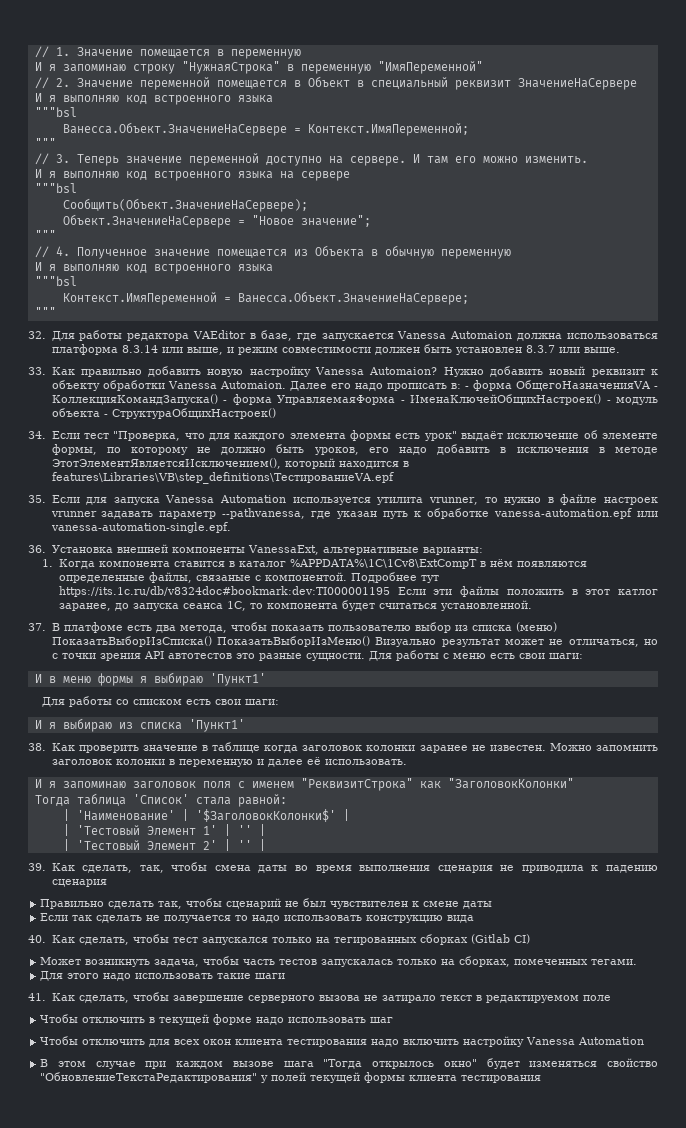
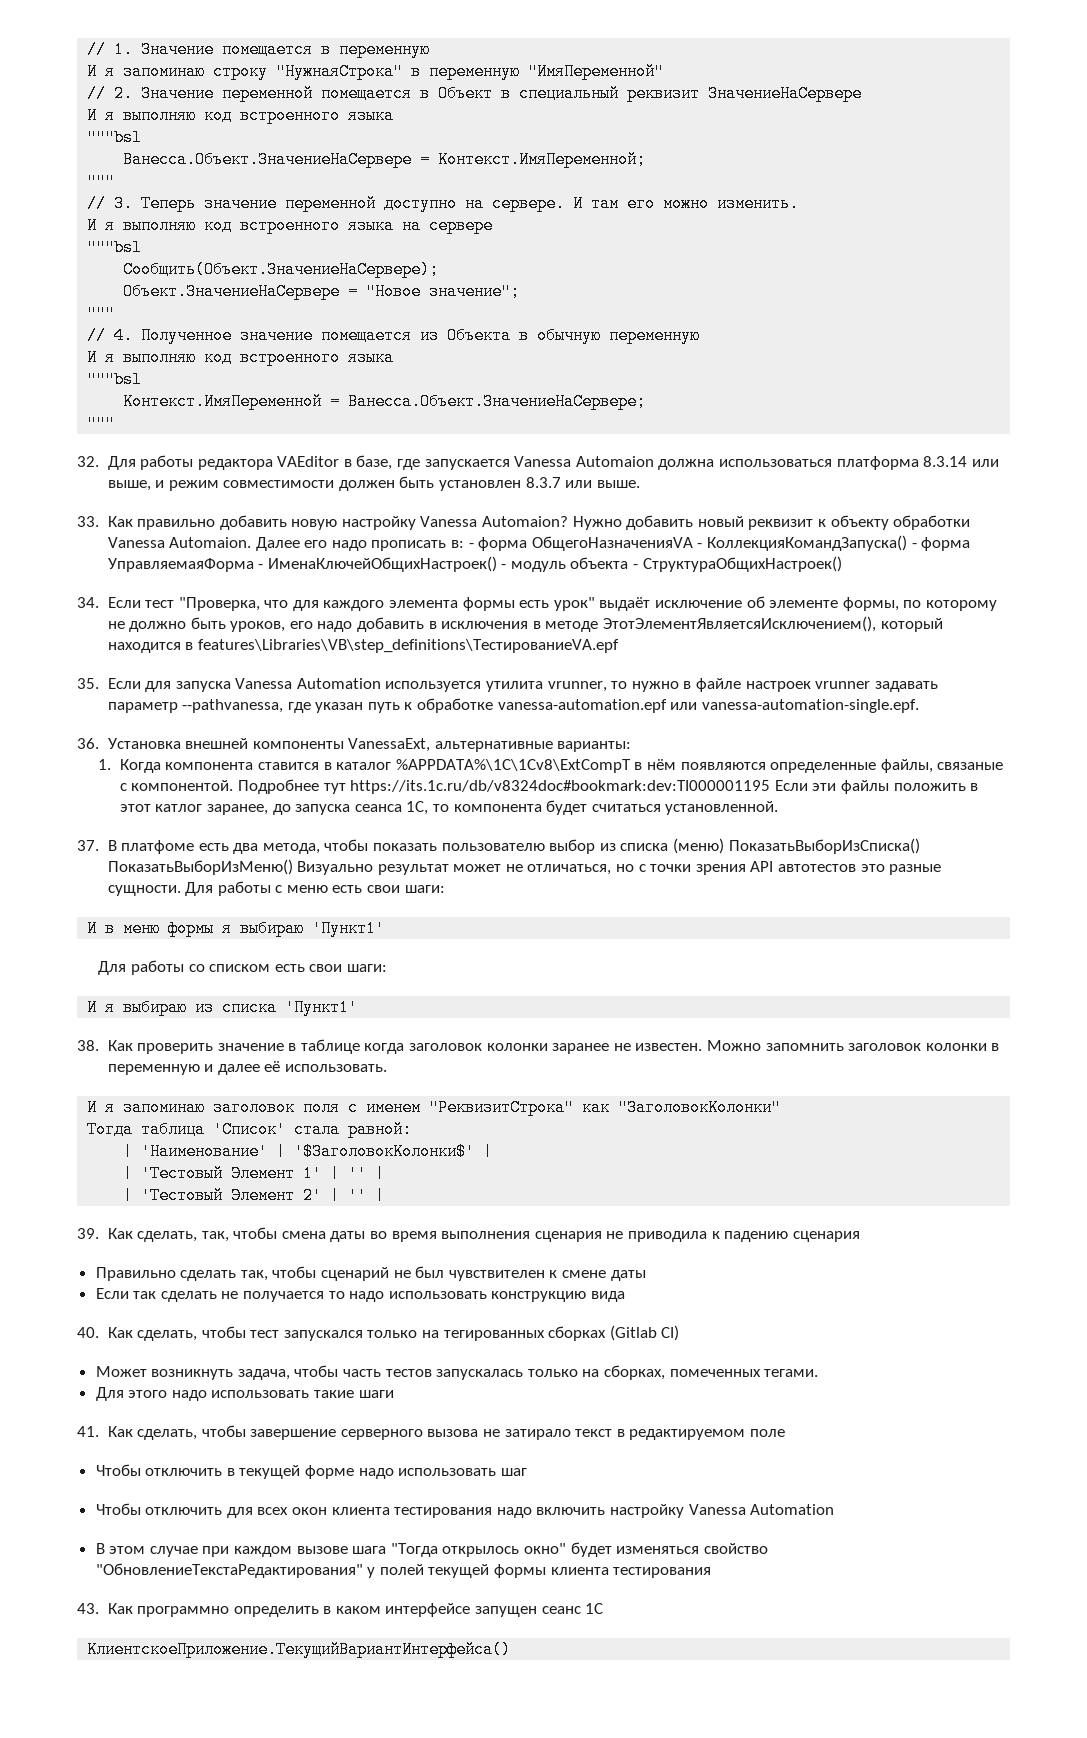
(542, 1079) none -> [77,1603,604,1617] [87,1641,512,1658] // 43. Как программно определить в каком интерфейсе запущен сеанс 1С // КлиентскоеПриложение.ТекущийВариантИнтерфейса()

